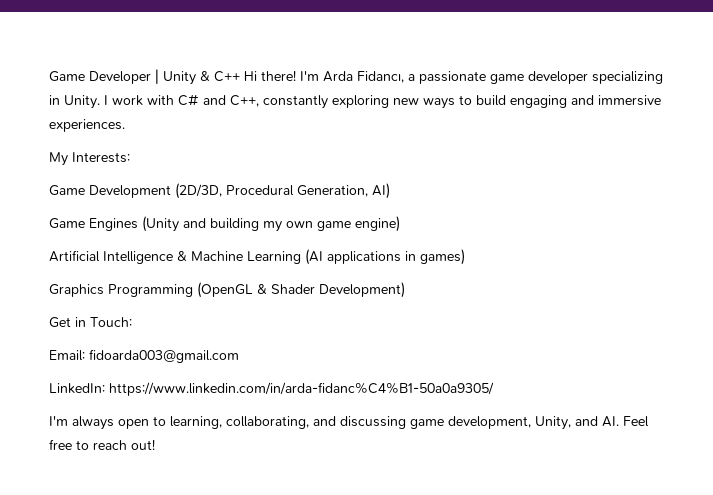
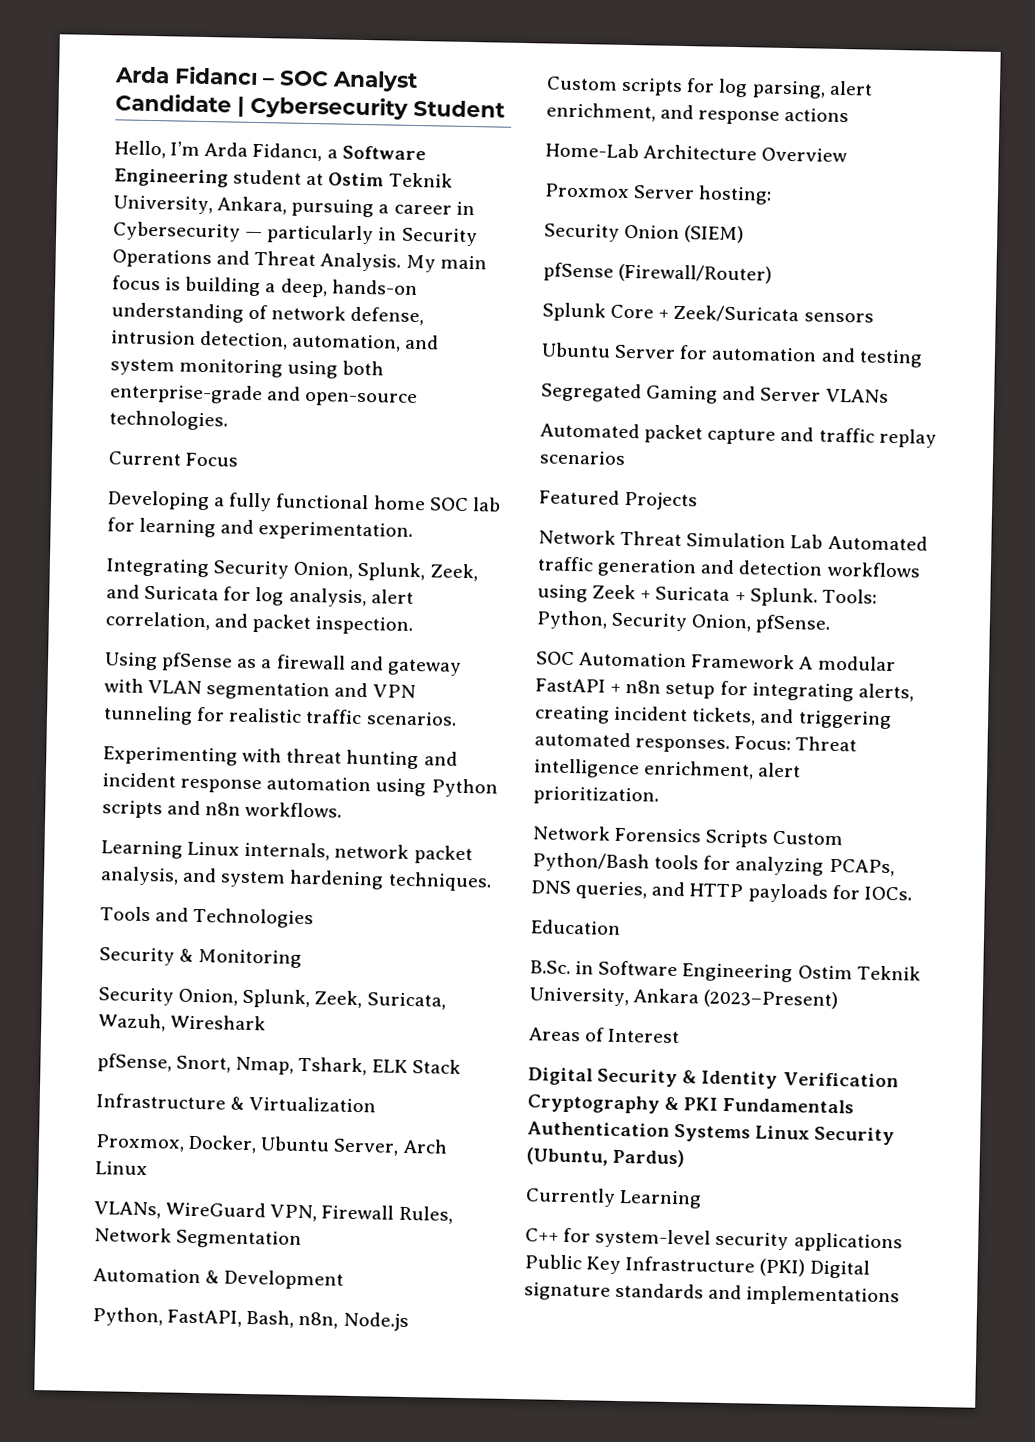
[49,69,663,85] [49,94,661,109] [49,119,125,132] [49,152,130,166] [49,183,390,199] [49,216,400,232] [49,249,465,265] [49,282,405,298] [49,317,132,328] [49,349,239,363] [49,382,494,396] [49,416,649,430] [49,439,155,450] Game Developer | Unity & C++ Hi there! I'm Arda Fidancı, a passionate game developer specializing in Unity. I work with C# and C++, constantly exploring new ways to build engaging and immersive experiences. // My Interests: // Game Development (2D/3D, Procedural Generation, AI) // Game Engines (Unity and building my own game engine) // Artificial Intelligence & Machine Learning (AI applications in games) // Graphics Programming (OpenGL & Shader Development) // Get in Touch: // Email: fidoarda003@gmail.com // LinkedIn: https://www.linkedin.com/in/arda-fidanc%C4%B1-50a0a9305/ // I'm always open to learning, collaborating, and discussing game development, Unity, and AI. Feel free to reach out! -> [114,66,418,92] [115,93,505,120] [114,140,426,162] [114,168,453,188] [113,195,475,218] [113,221,478,247] [112,249,487,273] [112,275,418,298] [111,302,425,326] [111,330,440,352] [110,358,385,379] [109,383,419,408] [109,410,228,431] [108,451,239,467] [107,490,501,512] [107,517,414,542] [106,558,478,582] [106,584,414,608] [105,611,414,636] [104,652,462,676] [104,678,416,701] [103,705,457,726] [103,746,458,770] [102,772,498,798] [102,800,343,819] [101,840,473,865] [100,866,492,892] [100,906,315,929] [99,947,303,968] [98,987,446,1010] [98,1013,267,1032] [97,1053,461,1076] [96,1093,377,1113] [95,1134,448,1156] [95,1161,148,1176] [94,1201,453,1224] [94,1227,303,1250] [93,1268,345,1290] [92,1307,409,1332] [546,76,873,99] [546,102,850,125] [545,142,848,163] [544,183,773,205] [544,223,745,244] [543,262,773,284] [542,302,874,324] [541,342,923,368] [541,382,889,404] [540,422,937,448] [539,450,626,465] [539,489,699,511] [538,529,928,551] [537,556,921,578] [537,584,877,607] [536,610,832,634] [536,651,896,672] [535,678,914,702] [534,705,892,730] [534,731,858,754] [533,758,802,780] [533,786,659,806] [532,825,844,848] [532,852,895,877] [531,880,912,903] [531,919,621,935] [530,960,921,983] [529,987,839,1010] [528,1027,681,1044] [528,1067,899,1089] [527,1094,855,1114] [527,1121,896,1146] [526,1147,686,1168] [525,1187,703,1209] [525,1227,903,1253] [524,1254,870,1279] [524,1282,901,1307] Arda Fidancı – SOC Analyst Candidate | Cybersecurity Student // Hello, I’m Arda Fidancı, a Software Engineering student at Ostim Teknik University, Ankara, pursuing a career in Cybersecurity — particularly in Security Operations and Threat Analysis. My main focus is building a deep, hands-on understanding of network defense, intrusion detection, automation, and system monitoring using both enterprise-grade and open-source technologies. // Current Focus // Developing a fully functional home SOC lab for learning and experimentation. // Integrating Security Onion, Splunk, Zeek, and Suricata for log analysis, alert correlation, and packet inspection. // Using pfSense as a firewall and gateway with VLAN segmentation and VPN tunneling for realistic traffic scenarios. // Experimenting with threat hunting and incident response automation using Python scripts and n8n workflows. // Learning Linux internals, network packet analysis, and system hardening techniques. // Tools and Technologies // Security & Monitoring // Security Onion, Splunk, Zeek, Suricata, Wazuh, Wireshark // pfSense, Snort, Nmap, Tshark, ELK Stack // Infrastructure & Virtualization // Proxmox, Docker, Ubuntu Server, Arch Linux // VLANs, WireGuard VPN, Firewall Rules, Network Segmentation // Automation & Development // Python, FastAPI, Bash, n8n, Node.js // Custom scripts for log parsing, alert enrichment, and response actions // Home-Lab Architecture Overview // Proxmox Server hosting: // Security Onion (SIEM) // pfSense (Firewall/Router) // Splunk Core + Zeek/Suricata sensors // Ubuntu Server for automation and testing // Segregated Gaming and Server VLANs // Automated packet capture and traffic replay scenarios // Featured Projects // Network Threat Simulation Lab Automated traffic generation and detection workflows using Zeek + Suricata + Splunk. Tools: Python, Security Onion, pfSense. // SOC Automation Framework A modular FastAPI + n8n setup for integrating alerts, creating incident tickets, and triggering automated responses. Focus: Threat intelligence enrichment, alert prioritization. // Network Forensics Scripts Custom Python/Bash tools for analyzing PCAPs, DNS queries, and HTTP payloads for IOCs. // Education // B.Sc. in Software Engineering Ostim Teknik University, Ankara (2023–Present) // Areas of Interest // Digital Security & Identity Verification Cryptography & PKI Fundamentals Authentication Systems Linux Security (Ubuntu, Pardus) // Currently Learning // C++ for system-level security applications Public Key Infrastructure (PKI) Digital signature standards and implementations

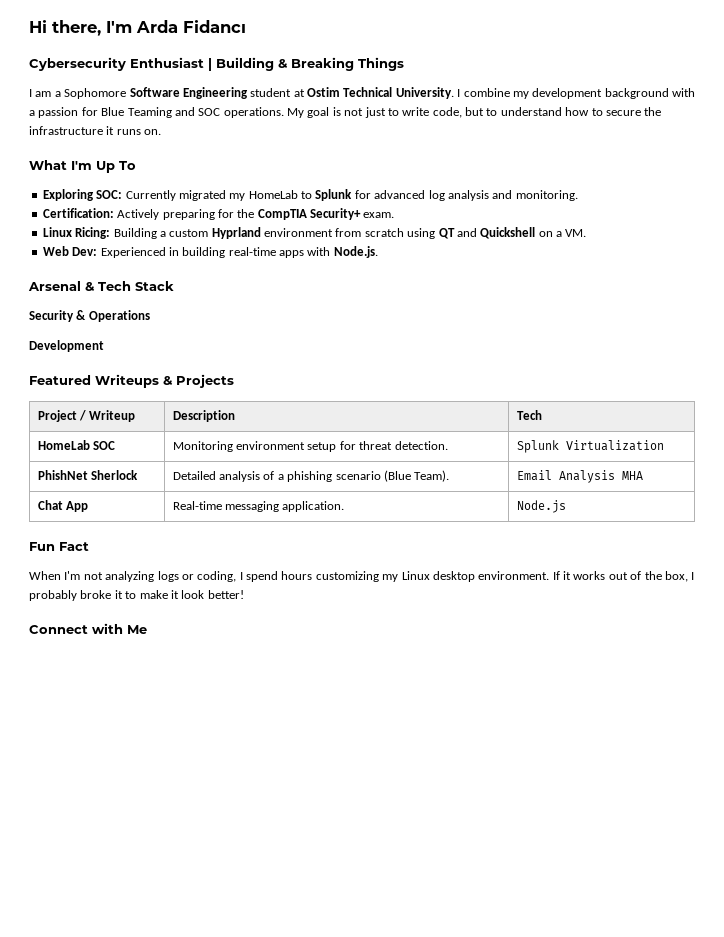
(114, 75) none -> [29,20,132,36] Hi there, I'm
[262,70,418,92] [115,93,505,120] [114,140,338,162] – SOC Analyst Candidate | Cybersecurity Student // Hello, I’m Arda Fidancı, a -> [29,57,404,71] [29,88,127,99] // Cybersecurity Enthusiast | Building & Breaking Things // I am a Sophomore
[388,172,453,188] [113,195,475,218] [113,221,478,247] [112,249,487,273] [112,275,418,298] [111,302,425,326] [111,330,440,352] [110,358,385,379] [109,383,419,408] [109,410,228,431] [108,451,239,467] [107,490,501,512] [107,517,414,542] [106,558,478,582] [106,584,414,608] [105,611,414,636] [104,652,462,676] [104,678,416,701] [103,705,457,726] [103,746,458,770] [102,772,498,798] [102,800,343,819] [101,840,473,865] [100,866,492,892] [100,906,315,929] [99,947,303,968] [98,987,446,1010] [98,1013,267,1032] [97,1053,461,1076] [96,1093,377,1113] [95,1134,448,1156] [95,1161,148,1176] [94,1201,453,1224] [94,1227,303,1250] [93,1268,345,1290] [92,1307,409,1332] [546,76,873,99] [546,102,850,125] [545,142,848,163] [544,183,773,205] [544,223,745,244] [543,262,773,284] [542,302,874,324] [541,342,923,368] [541,382,889,404] [540,422,937,448] [539,450,626,465] [539,489,699,511] [538,529,928,551] [537,556,921,578] [537,584,877,607] [536,610,832,634] [536,651,896,672] [535,678,914,702] [534,705,892,730] [534,731,858,754] [533,758,802,780] [533,786,659,806] [532,825,844,848] [532,852,895,877] [531,880,912,903] [531,919,621,935] [530,960,921,983] [529,987,839,1010] [528,1027,681,1044] [528,1067,899,1089] [527,1094,855,1114] [527,1121,896,1146] [526,1147,686,1168] [525,1187,703,1209] [525,1227,903,1253] [524,1254,870,1279] [524,1282,901,1307] Teknik University, Ankara, pursuing a career in Cybersecurity — particularly in Security Operations and Threat Analysis. My main focus is building a deep, hands-on understanding of network defense, intrusion detection, automation, and system monitoring using both enterprise-grade and open-source technologies. // Current Focus // Developing a fully functional home SOC lab for learning and experimentation. // Integrating Security Onion, Splunk, Zeek, and Suricata for log analysis, alert correlation, and packet inspection. // Using pfSense as a firewall and gateway with VLAN segmentation and VPN tunneling for realistic traffic scenarios. // Experimenting with threat hunting and incident response automation using Python scripts and n8n workflows. // Learning Linux internals, network packet analysis, and system hardening techniques. // Tools and Technologies // Security & Monitoring // Security Onion, Splunk, Zeek, Suricata, Wazuh, Wireshark // pfSense, Snort, Nmap, Tshark, ELK Stack // Infrastructure & Virtualization // Proxmox, Docker, Ubuntu Server, Arch Linux // VLANs, WireGuard VPN, Firewall Rules, Network Segmentation // Automation & Development // Python, FastAPI, Bash, n8n, Node.js // Custom scripts for log parsing, alert enrichment, and response actions // Home-Lab Architecture Overview // Proxmox Server hosting: // Security Onion (SIEM) // pfSense (Firewall/Router) // Splunk Core + Zeek/Suricata sensors // Ubuntu Server for automation and testing // Segregated Gaming and Server VLANs // Automated packet capture and traffic replay scenarios // Featured Projects // Network Threat Simulation Lab Automated traffic generation and detection workflows using Zeek + Suricata + Splunk. Tools: Python, Security Onion, pfSense. // SOC Automation Framework A modular FastAPI + n8n setup for integrating alerts, creating incident tickets, and triggering automated responses. Focus: Threat intelligence enrichment, alert prioritization. // Network Forensics Scripts Custom Python/Bash tools for analyzing PCAPs, DNS queries, and HTTP payloads for IOCs. // Education // B.Sc. in Software Engineering Ostim Teknik University, Ankara (2023–Present) // Areas of Interest // Digital Security & Identity Verification Cryptography & PKI Fundamentals Authentication Systems Linux Security (Ubuntu, Pardus) // Currently Learning // C++ for system-level security applications Public Key Infrastructure (PKI) Digital signature standards and implementations -> [343,87,695,99] [29,107,662,118] [29,126,162,135] [29,160,136,173] [42,189,578,201] [42,208,395,220] [42,227,587,239] [42,246,378,258] [28,281,174,291] [29,310,150,322] [29,340,104,352] [29,374,234,388] [37,410,136,422] [172,410,235,422] [516,410,542,420] [37,440,116,450] [172,441,448,452] [516,440,664,453] [37,470,139,480] [172,470,450,482] [516,470,643,483] [37,500,89,512] [172,501,345,512] [516,500,566,513] [29,542,89,551] [29,571,695,582] [29,590,244,601] [29,623,147,634] Technical University. I combine my development background with a passion for Blue Teaming and SOC operations. My goal is not just to write code, but to understand how to secure the infrastructure it runs on. // What I'm Up To // Exploring SOC: Currently migrated my HomeLab to Splunk for advanced log analysis and monitoring. // Certification: Actively preparing for the CompTIA Security+ exam. // Linux Ricing: Building a custom Hyprland environment from scratch using QT and Quickshell on a VM. // Web Dev: Experienced in building real-time apps with Node.js. // Arsenal & Tech Stack // Security & Operations // Development // Featured Writeups & Projects // Project / Writeup | Description | Tech // HomeLab SOC | Monitoring environment setup for threat detection. | Splunk Virtualization // PhishNet Sherlock | Detailed analysis of a phishing scenario (Blue Team). | Email Analysis MHA // Chat App | Real-time messaging application. | Node.js // Fun Fact // When I'm not analyzing logs or coding, I spend hours customizing my Linux desktop environment. If it works out of the box, I probably broke it to make it look better! // Connect with Me

